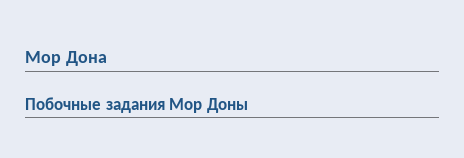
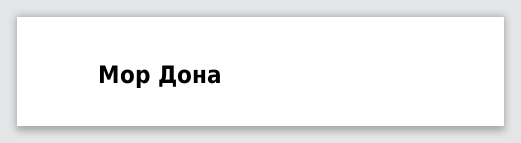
[25,97,248,113] // Побочные задания Мор Доны -> (222, 76) none

